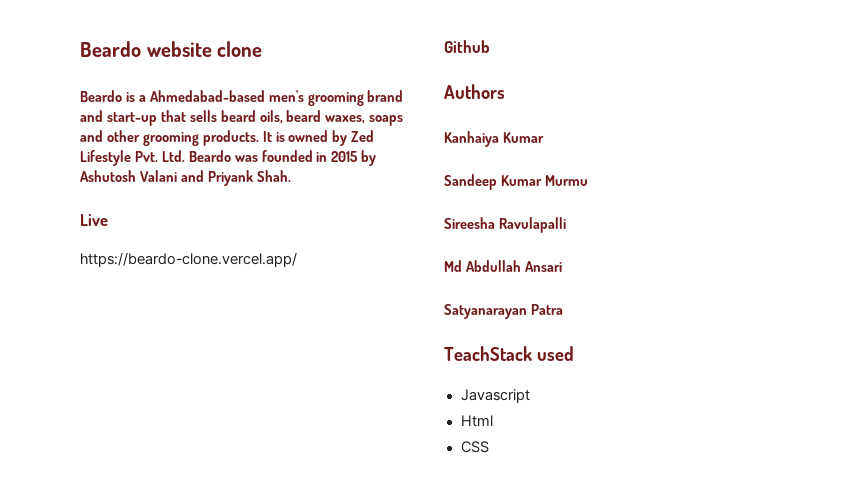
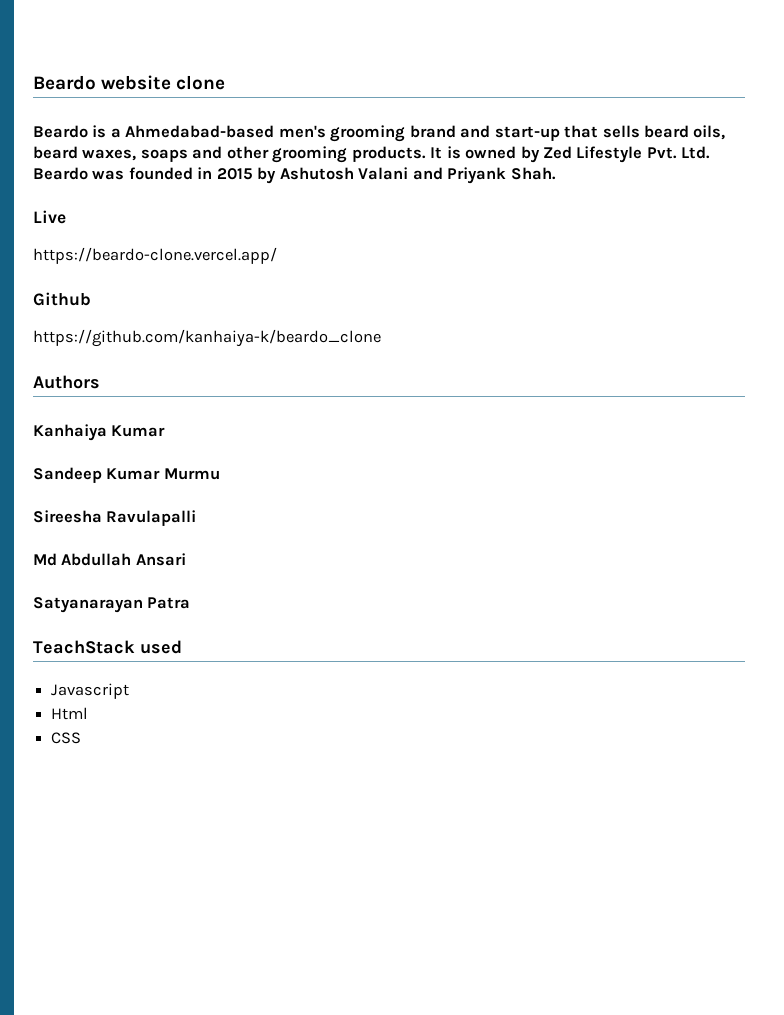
(490, 46) none -> [33,329,381,347] // https://github.com/kanhaiya-k/beardo_clone

